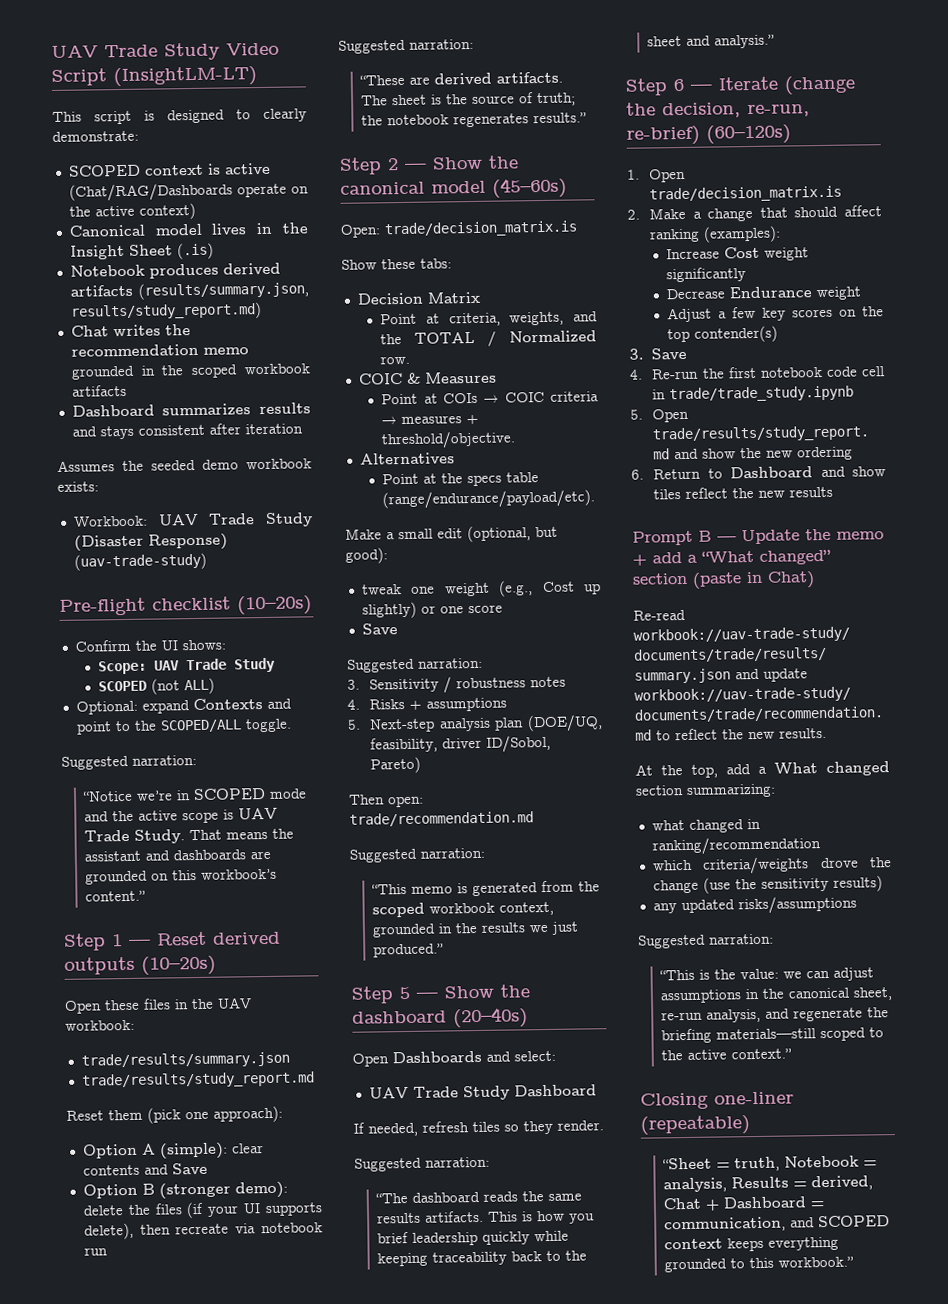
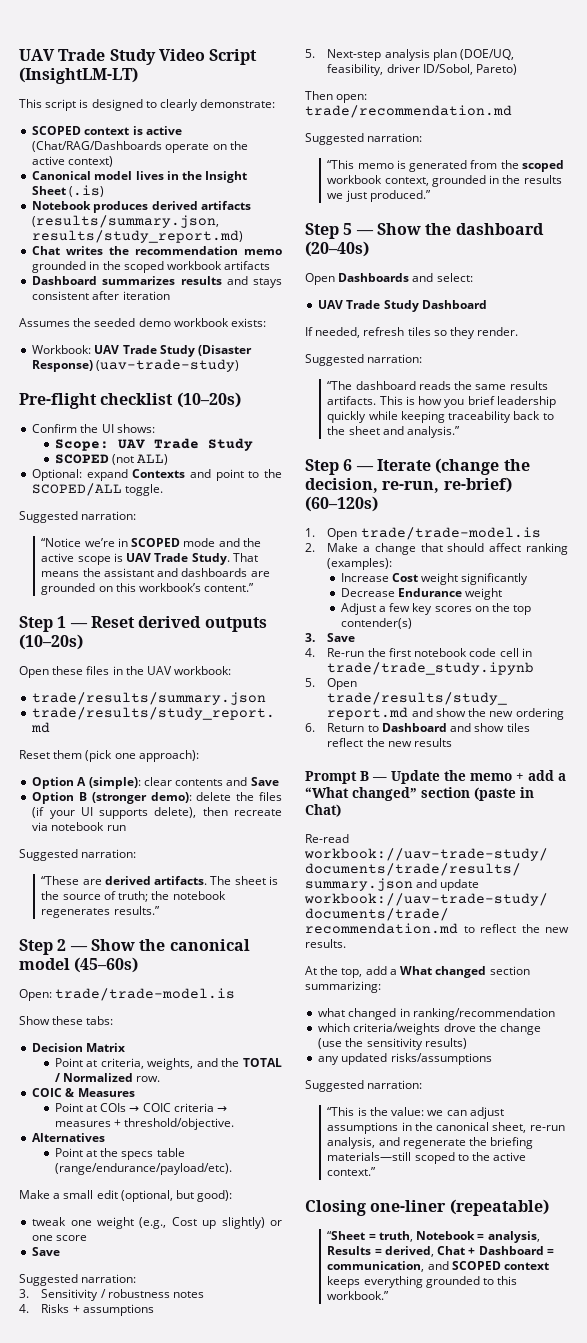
[384,220,578,238] trade/decision_matrix.is -> [55,988,236,1001] trade/trade-model.is
[649,185,843,203] trade/decision_matrix.is -> [360,527,541,540] trade/trade-model.is

